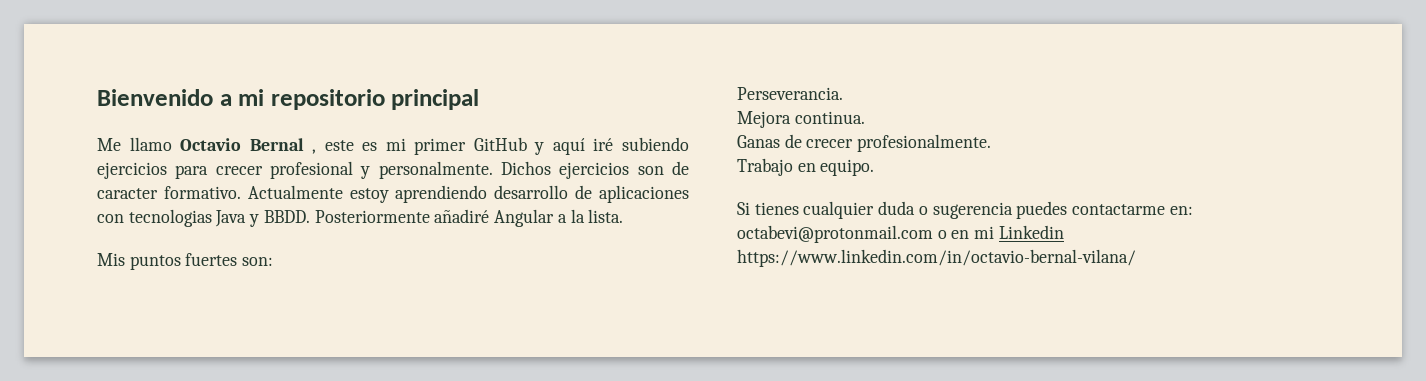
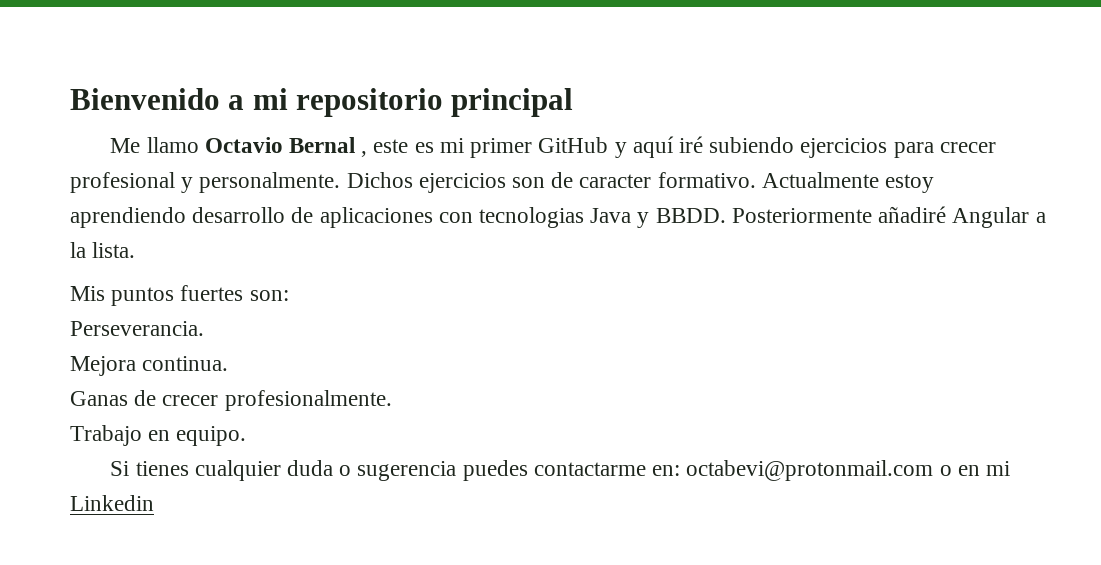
[737,249,1136,267] https://www.linkedin.com/in/octavio-bernal-vilana/ -> (154, 503) none

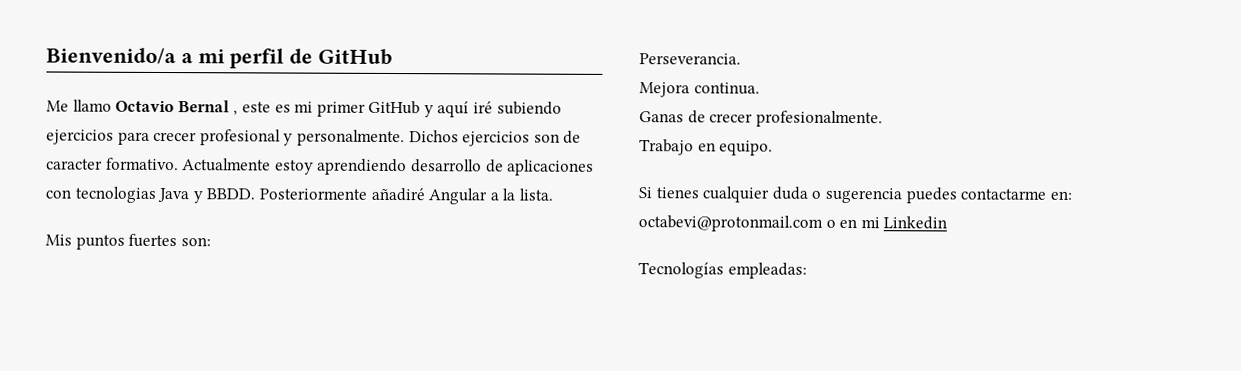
[70,88,220,110] Bienvenido -> [46,47,176,65] Bienvenido/a
[296,88,574,117] repositorio principal -> [229,48,394,69] perfil de GitHub
(154, 503) none -> [638,262,807,279] // Tecnologías empleadas:

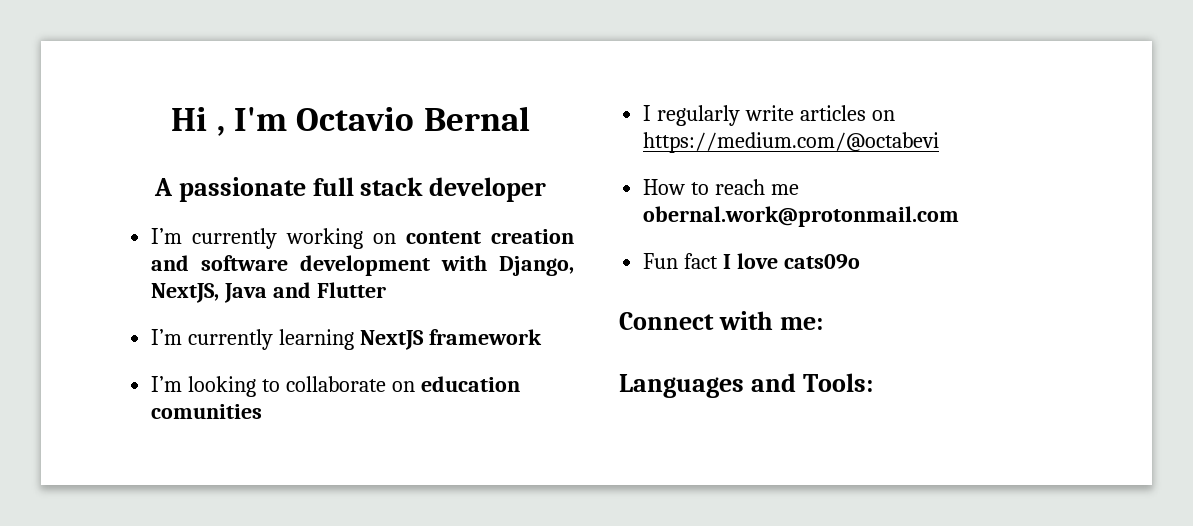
[46,47,394,69] [46,99,562,118] [46,129,582,147] [46,157,595,176] [45,186,553,205] [45,233,211,250] [639,53,741,65] [639,82,760,98] [639,110,883,128] [639,139,774,156] [638,186,1072,204] [638,215,948,232] [638,262,807,279] Bienvenido/a a mi perfil de GitHub // Me llamo Octavio Bernal , este es mi primer GitHub y aquí iré subiendo ejercicios para crecer profesional y personalmente. Dichos ejercicios son de caracter formativo. Actualmente estoy aprendiendo desarrollo de aplicaciones con tecnologias Java y BBDD. Posteriormente añadiré Angular a la lista. // Mis puntos fuertes son: // Perseverancia. // Mejora continua. // Ganas de crecer profesionalmente. // Trabajo en equipo. // Si tienes cualquier duda o sugerencia puedes contactarme en: octabevi@protonmail.com o en mi Linkedin // Tecnologías empleadas: -> [171,106,530,136] [153,177,547,202] [151,228,574,249] [151,255,574,276] [151,282,387,303] [151,329,542,350] [151,376,520,397] [151,404,263,419] [643,105,895,126] [643,132,940,153] [643,179,800,195] [643,206,960,227] [643,253,860,269] [619,311,823,330] [619,373,873,398] Hi , I'm Octavio Bernal // A passionate full stack developer // I’m currently working on content creation and software development with Django, NextJS, Java and Flutter // I’m currently learning NextJS framework // I’m looking to collaborate on education comunities // I regularly write articles on https://medium.com/@octabevi // How to reach me obernal.work@protonmail.com // Fun fact I love cats09o // Connect with me: // Languages and Tools:

